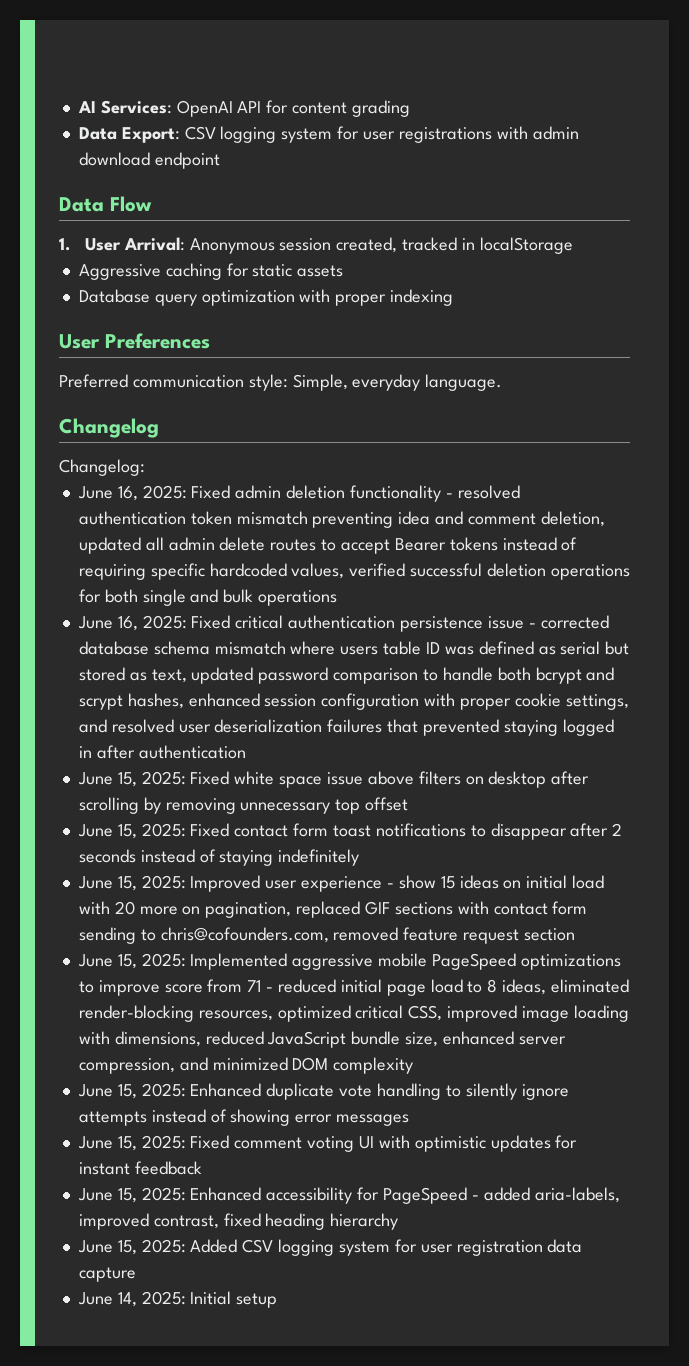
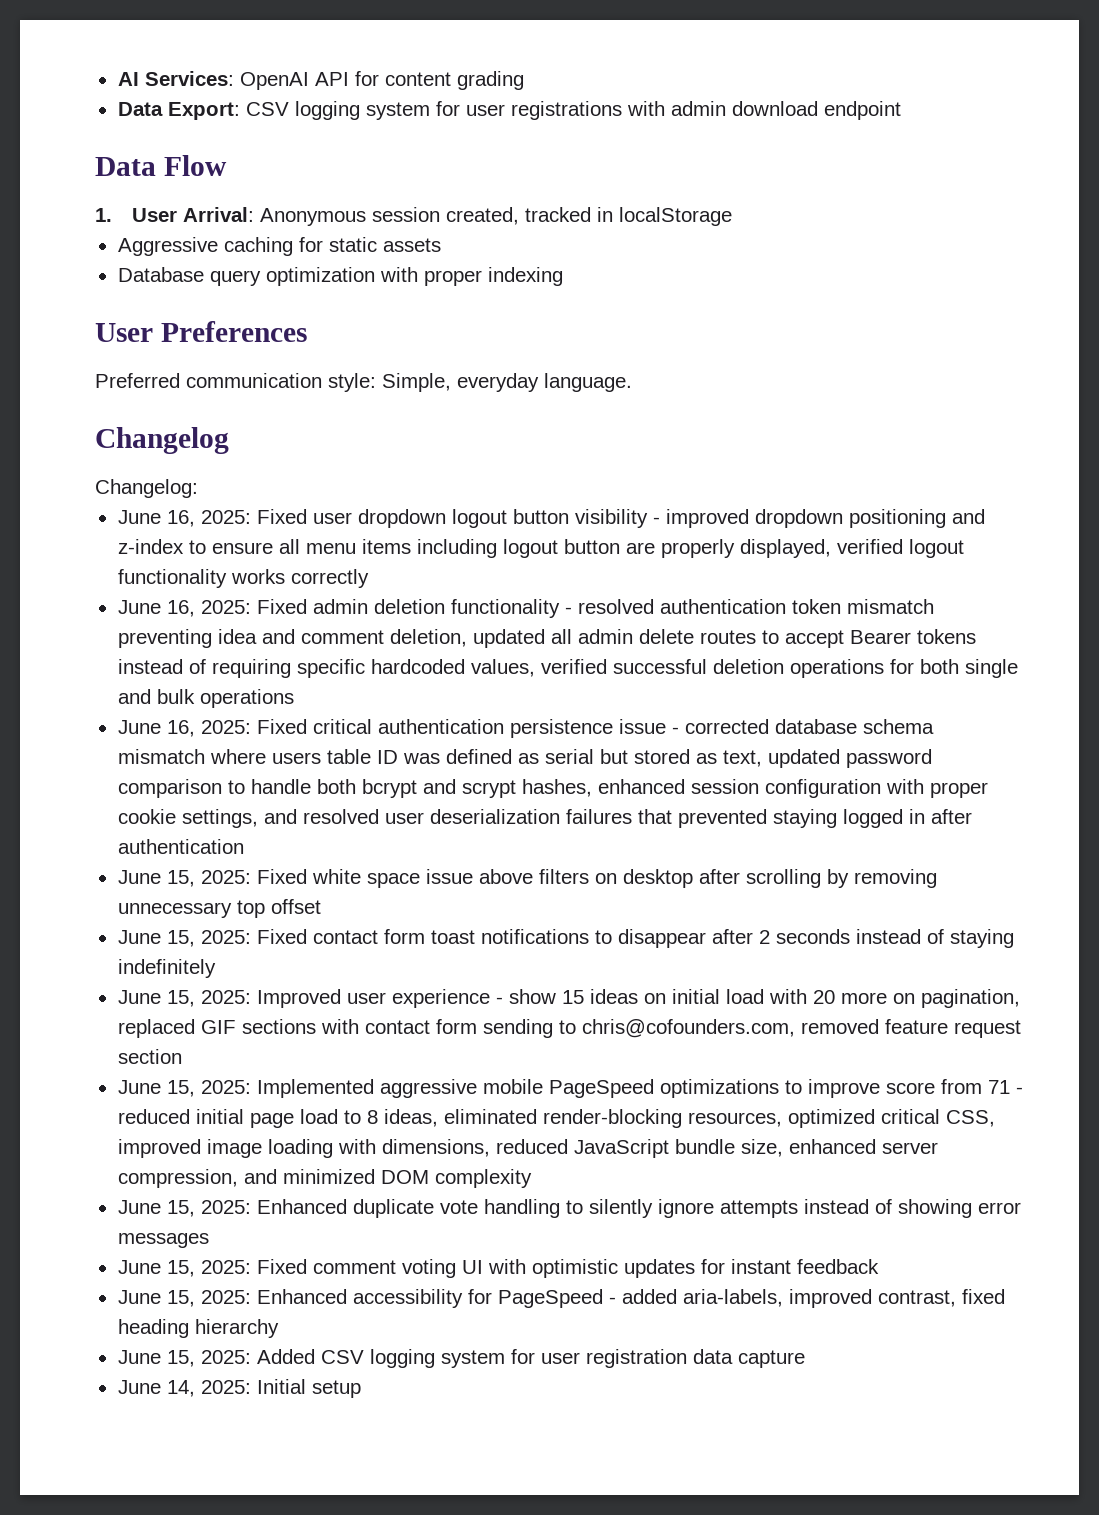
(145, 467) none -> [117,509,985,528] [117,539,964,558] [117,569,369,588] // June 16, 2025: Fixed user dropdown logout button visibility - improved dropdown positioning and z-index to ensure all menu items including logout button are properly displayed, verified logout functionality works correctly

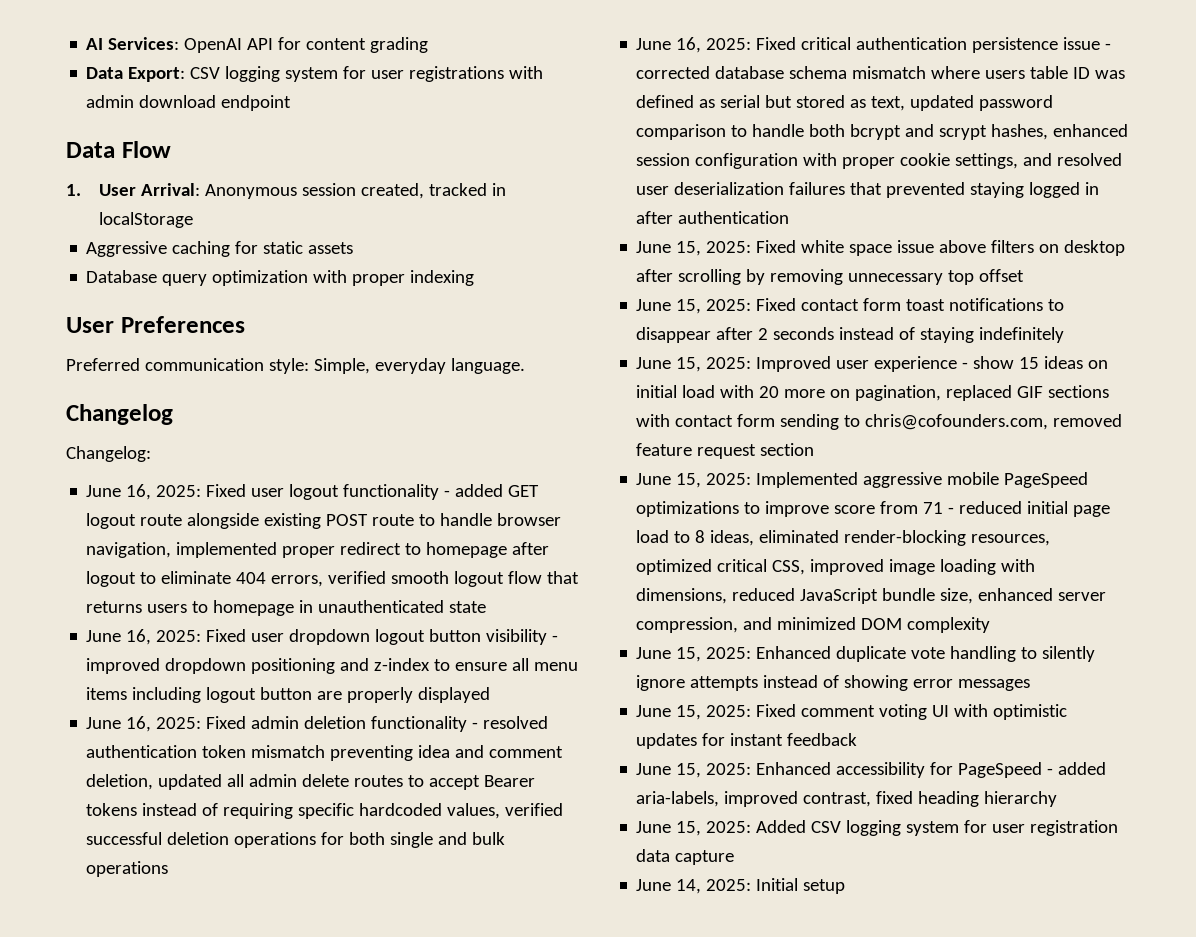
(198, 488) none -> [86,484,540,500] [86,513,562,529] [86,542,550,558] [86,571,580,587] [86,600,487,616] // June 16, 2025: Fixed user logout functionality - added GET logout route alongside existing POST route to handle browser navigation, implemented proper redirect to homepage after logout to eliminate 404 errors, verified smooth logout flow that returns users to homepage in unauthenticated state
[739,539,964,558] [117,569,369,588] displayed, verified logout functionality works correctly -> [418,687,491,703] displayed

